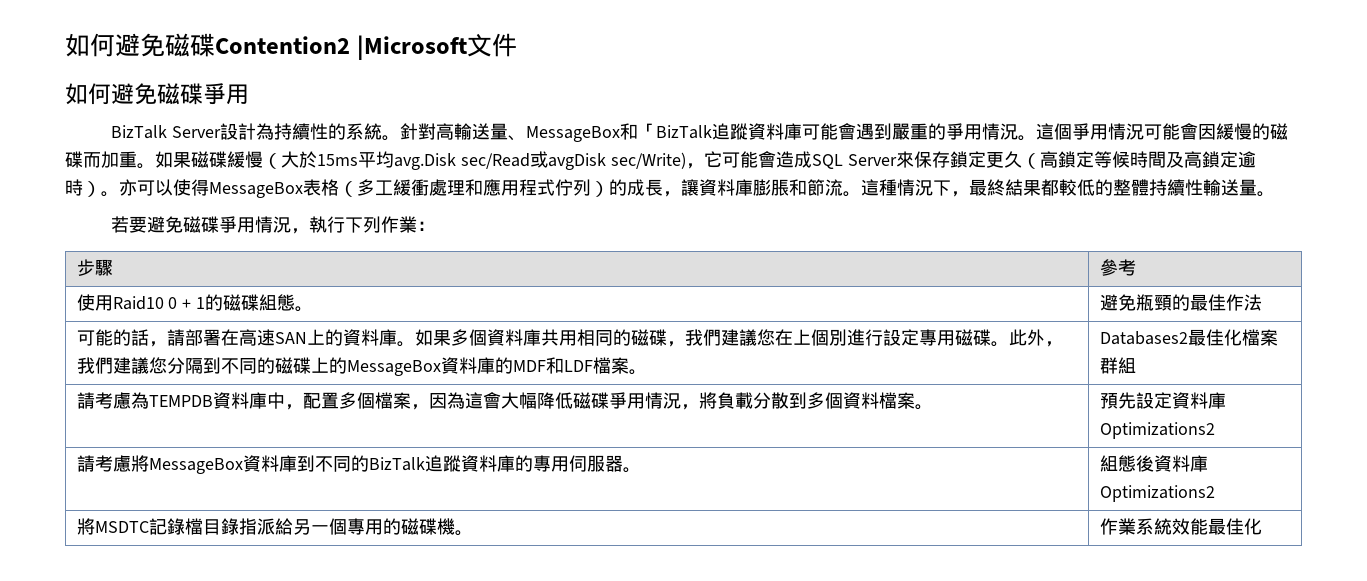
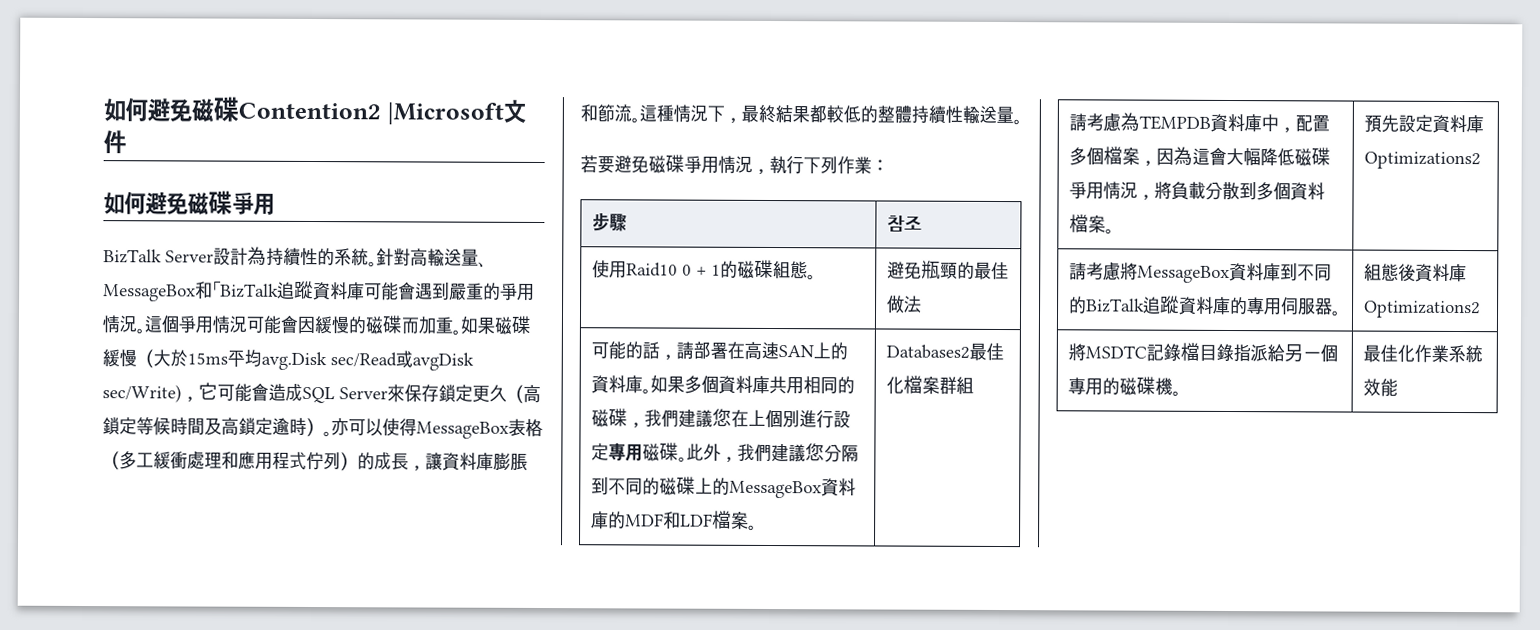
[1099,259,1136,276] 參考 -> [886,215,922,232] 참조
[1225,294,1244,311] 作 -> [886,295,905,314] 做
(473, 533) none -> [1362,344,1415,363] 最佳化
[1207,518,1262,535] 最佳化 -> (1398, 387) none

